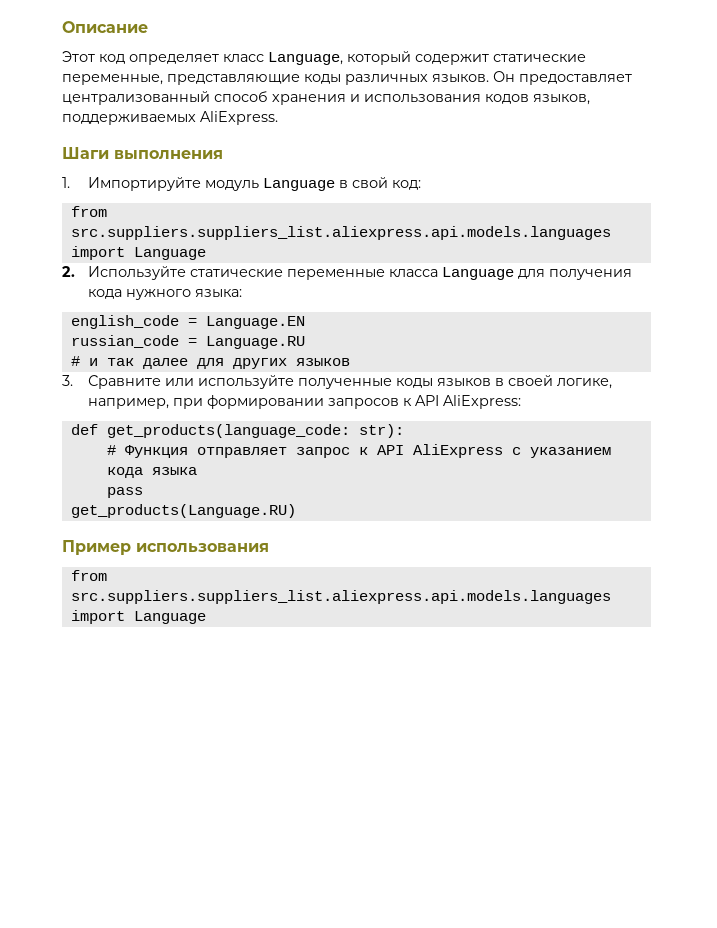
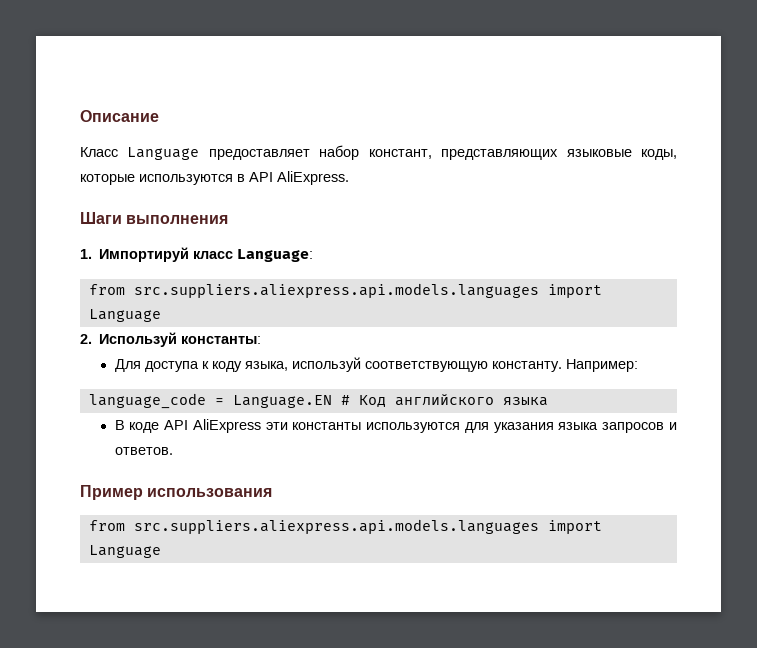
[62,51,586,65] [62,71,632,85] [62,91,590,105] [62,111,278,125] [62,147,223,159] [62,177,421,191] [70,206,107,217] [70,226,611,240] Этот код определяет класс Language, который содержит статические переменные, представляющие коды различных языков. Он предоставляет централизованный способ хранения и использования кодов языков, поддерживаемых AliExpress. // Шаги выполнения // 1. Импортируйте модуль Language в свой код: // from src.suppliers.suppliers_list.aliexpress.api.models.languages -> [80,145,678,160] [80,171,349,185] [80,212,229,224] [80,247,314,262] [88,283,539,298] Класс Language предоставляет набор констант, представляющих языковые коды, которые используются в API AliExpress. // Шаги выполнения // 1. Импортируй класс Language: // from src.suppliers.aliexpress.api.models.languages
[87,266,632,280] [87,289,242,300] [70,315,305,329] [70,335,305,349] [70,356,350,369] [62,375,612,389] [87,395,521,409] [70,424,404,438] [106,444,611,458] [106,467,197,478] [106,487,143,498] [70,504,296,518] Используйте статические переменные класса Language для получения кода нужного языка: // english_code = Language.EN // russian_code = Language.RU // # и так далее для других языков // 3. Сравните или используйте полученные коды языков в своей логике, например, при формировании запросов к API AliExpress: // def get_products(language_code: str): // # Функция отправляет запрос к API AliExpress с указанием кода языка // pass // get_products(Language.RU) -> [99,332,262,347] [114,357,638,372] [88,393,548,409] [114,419,677,433] [114,447,173,455] Используй константы: // Для доступа к коду языка, используй соответствующую константу. Например: // language_code = Language.EN # Код английского языка // В коде API AliExpress эти константы используются для указания языка запросов и ответов.
[70,590,611,604] src.suppliers.suppliers_list.aliexpress.api.models.languages -> [133,519,539,534] src.suppliers.aliexpress.api.models.languages

